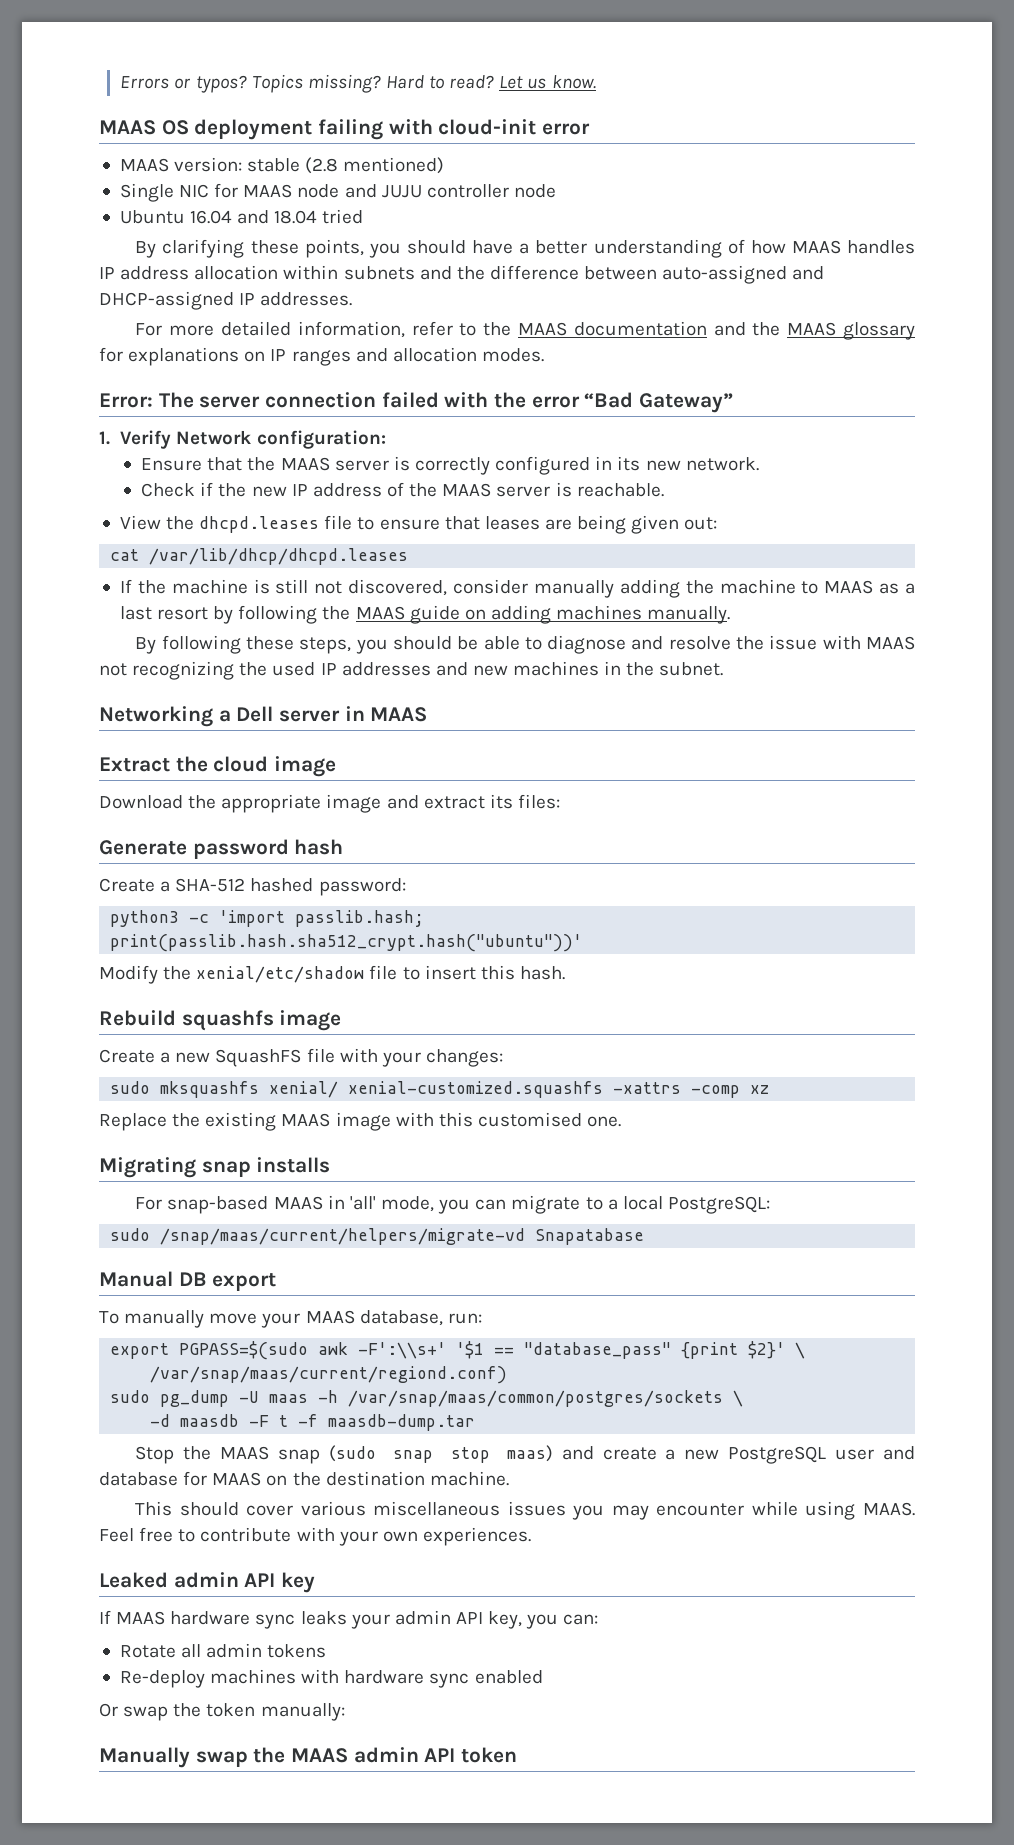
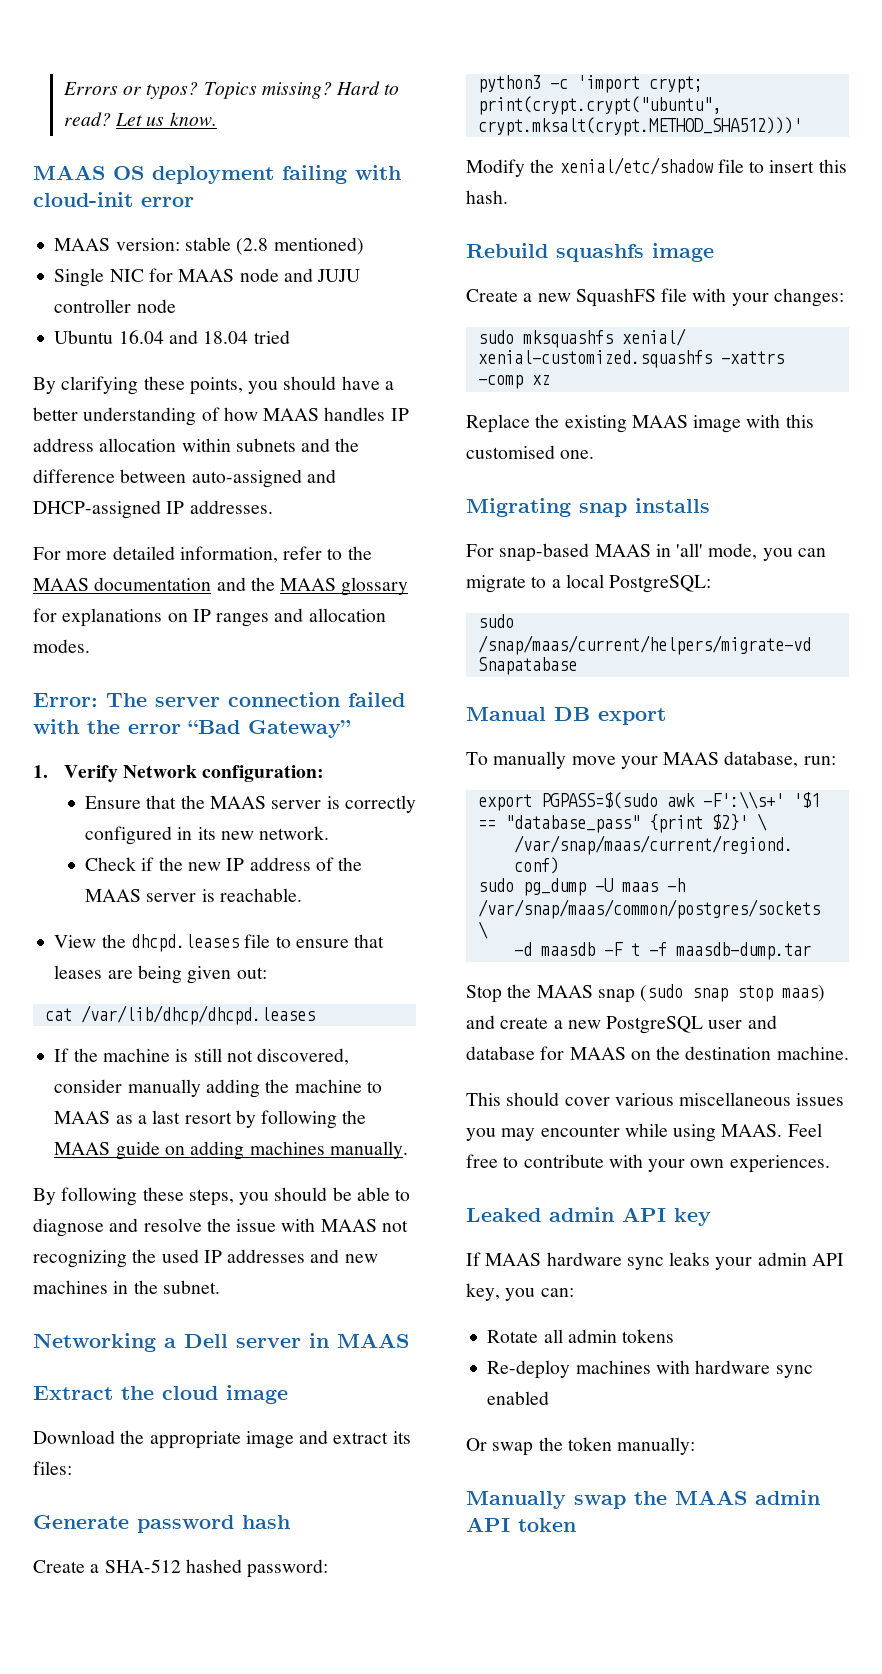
[295,910,425,927] [110,934,583,952] passlib.hash; print(passlib.hash.sha512_crypt.hash("ubuntu"))' -> [648,76,703,93] [477,96,721,115] [477,117,802,136] crypt; print(crypt.crypt("ubuntu", crypt.mksalt(crypt.METHOD_SHA512)))'

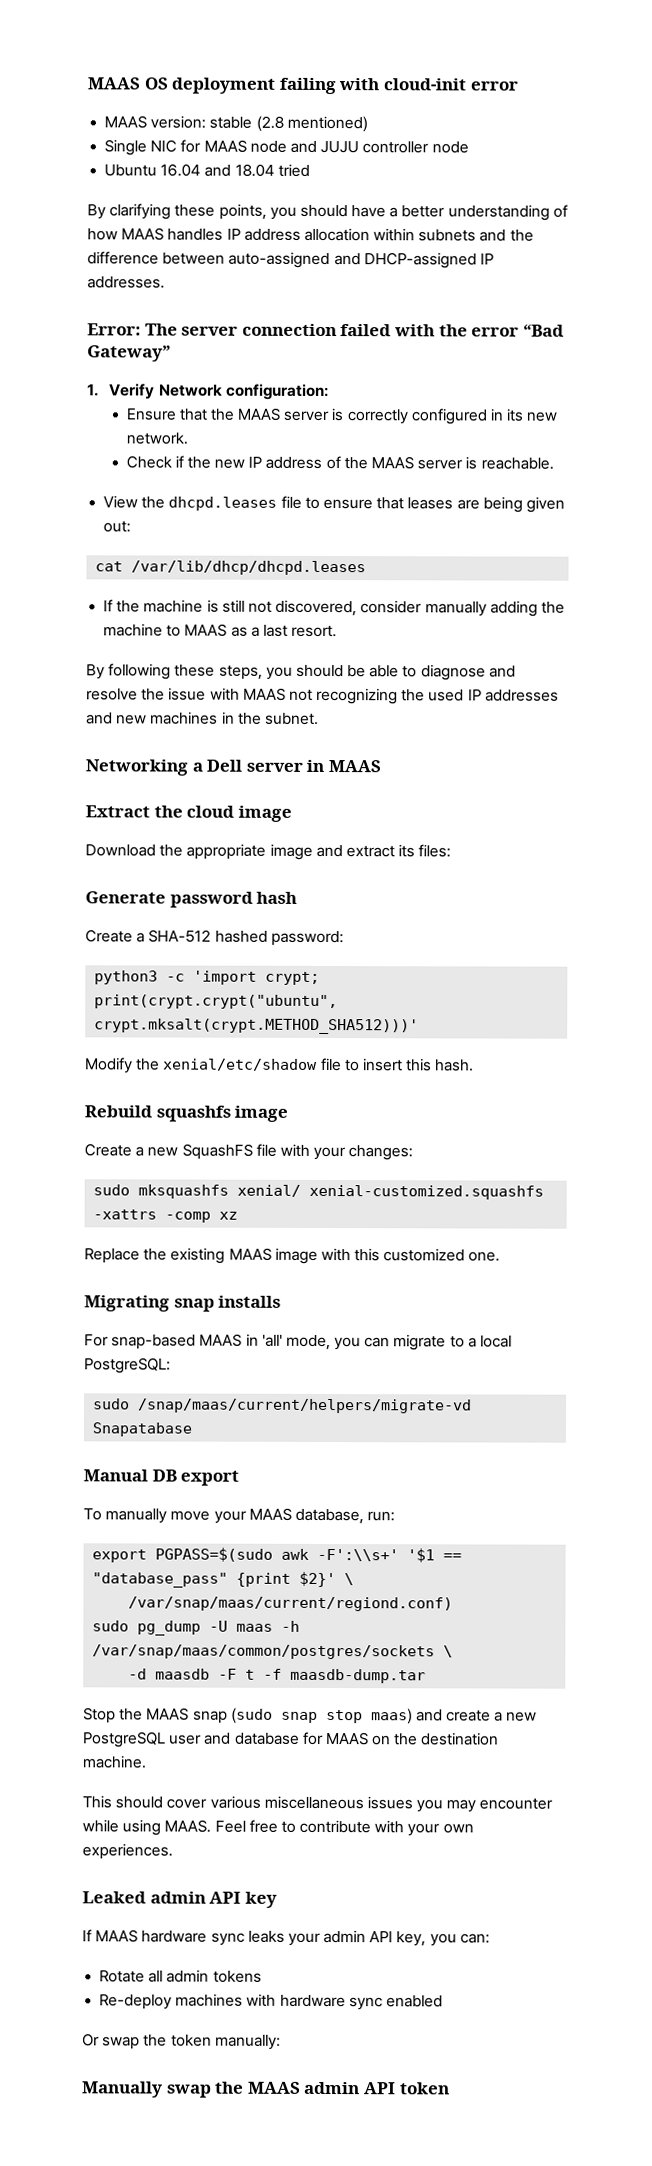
[62,81,400,99] [63,112,217,126] Errors or typos? Topics missing? Hard to read? Let us know. // -> (87, 83) none
[33,546,372,563] [33,577,409,596] [33,608,386,627] [33,639,90,653] // For more detailed information, refer to the MAAS documentation and the MAAS glossary for explanations on IP ranges and allocation modes. -> (165, 282) none
[184,1110,367,1129] [54,1141,408,1160] resort by following the MAAS guide on adding machines manually. -> [291,624,338,638] resort.
[466,445,555,459] customised -> [383,1248,466,1262] customized

